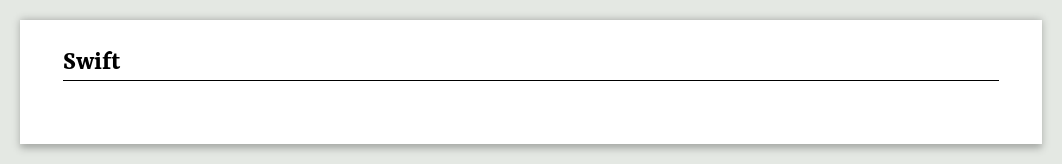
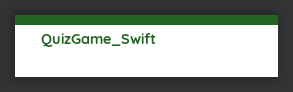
[63,51,121,69] Swift -> [41,33,156,47] QuizGame_Swift

